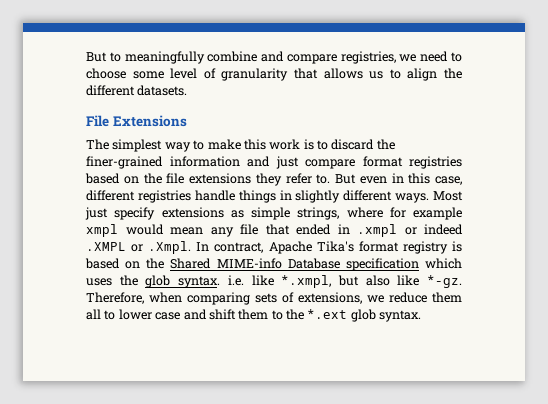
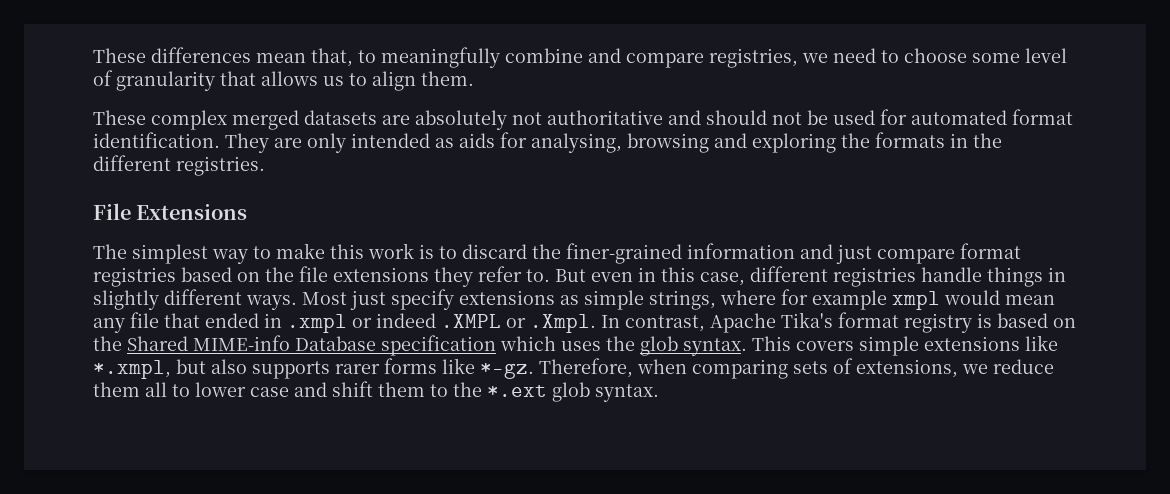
[86,52,107,62] But -> [93,47,353,67] These differences mean that,
(438, 74) none -> [421,71,474,86] [93,109,1073,130] [93,132,968,153] them. // These complex merged datasets are absolutely not authoritative and should not be used for automated format identification. They are only intended as aids for analysing, browsing and exploring the formats in
[137,85,188,96] datasets. -> [176,156,265,176] registries.
[214,242,264,253] contract, -> [625,315,705,332] contrast,
[227,275,244,286] i.e. -> [752,336,1020,356] This covers simple extensions
(390, 280) none -> [252,358,437,379] supports rarer forms

